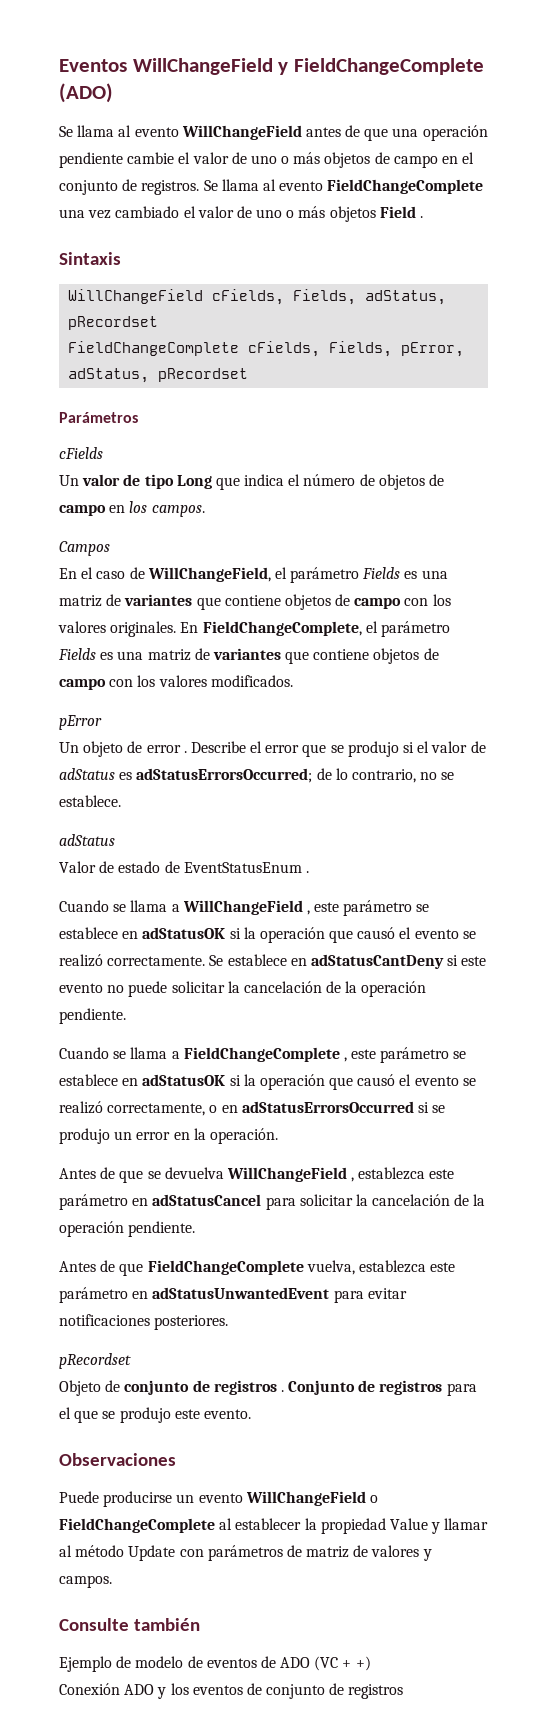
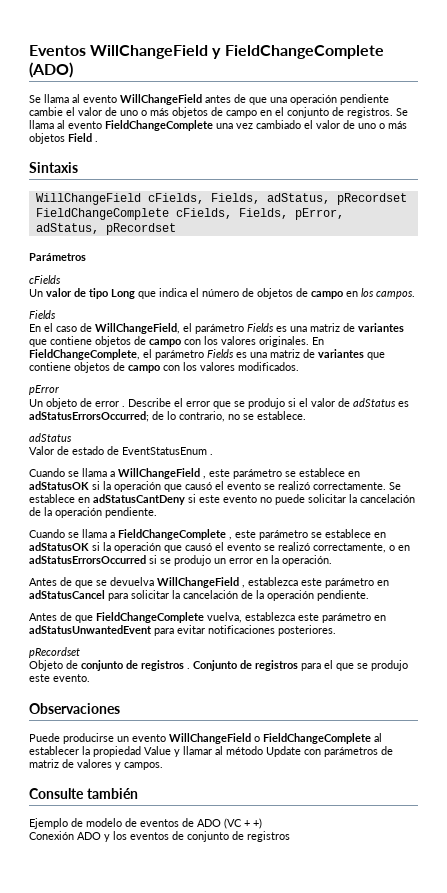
[59,541,110,556] Campos -> [29,310,56,319] Fields

